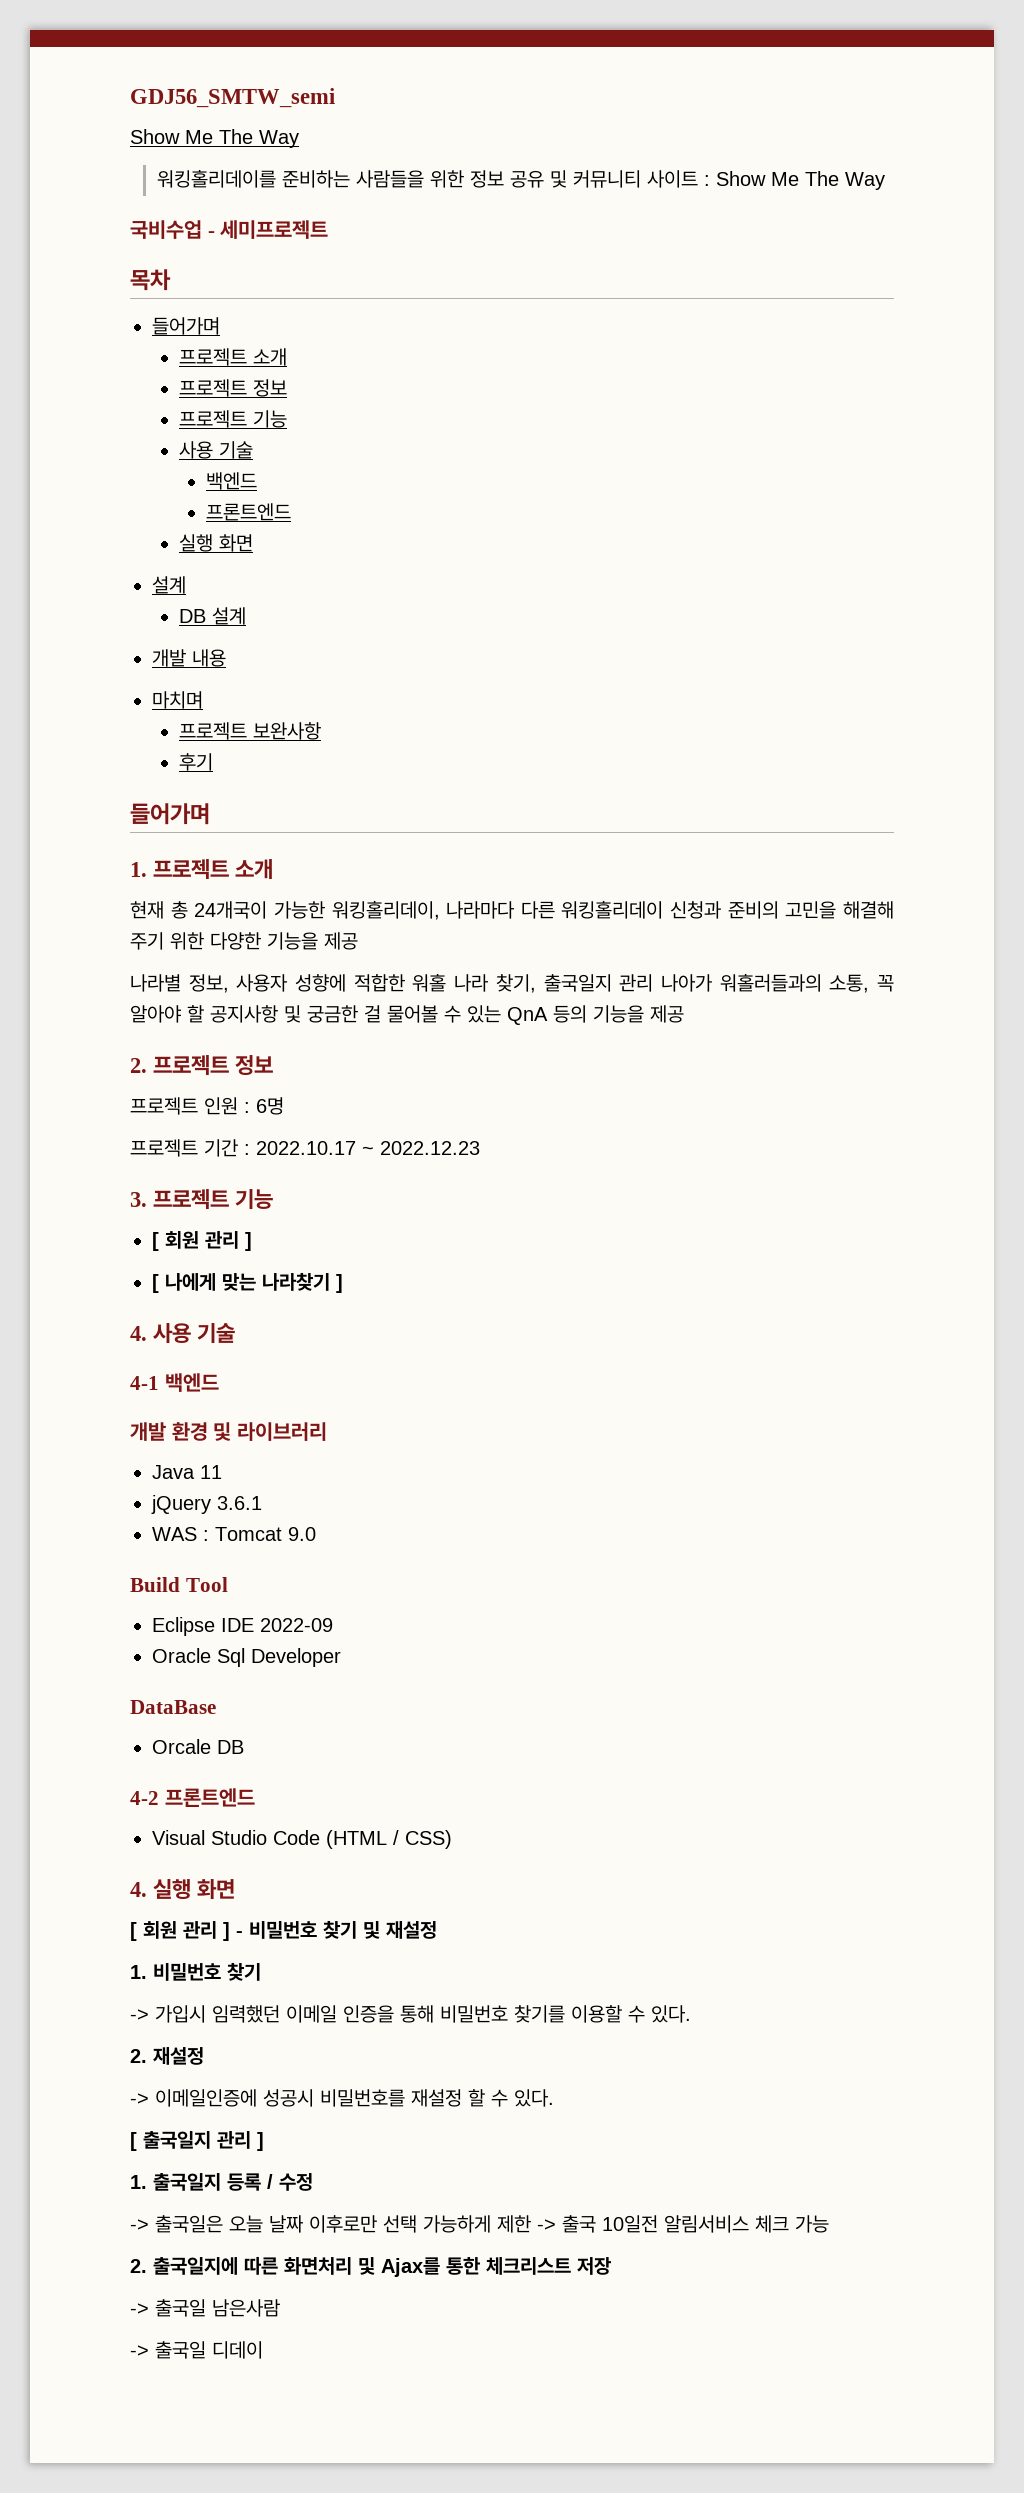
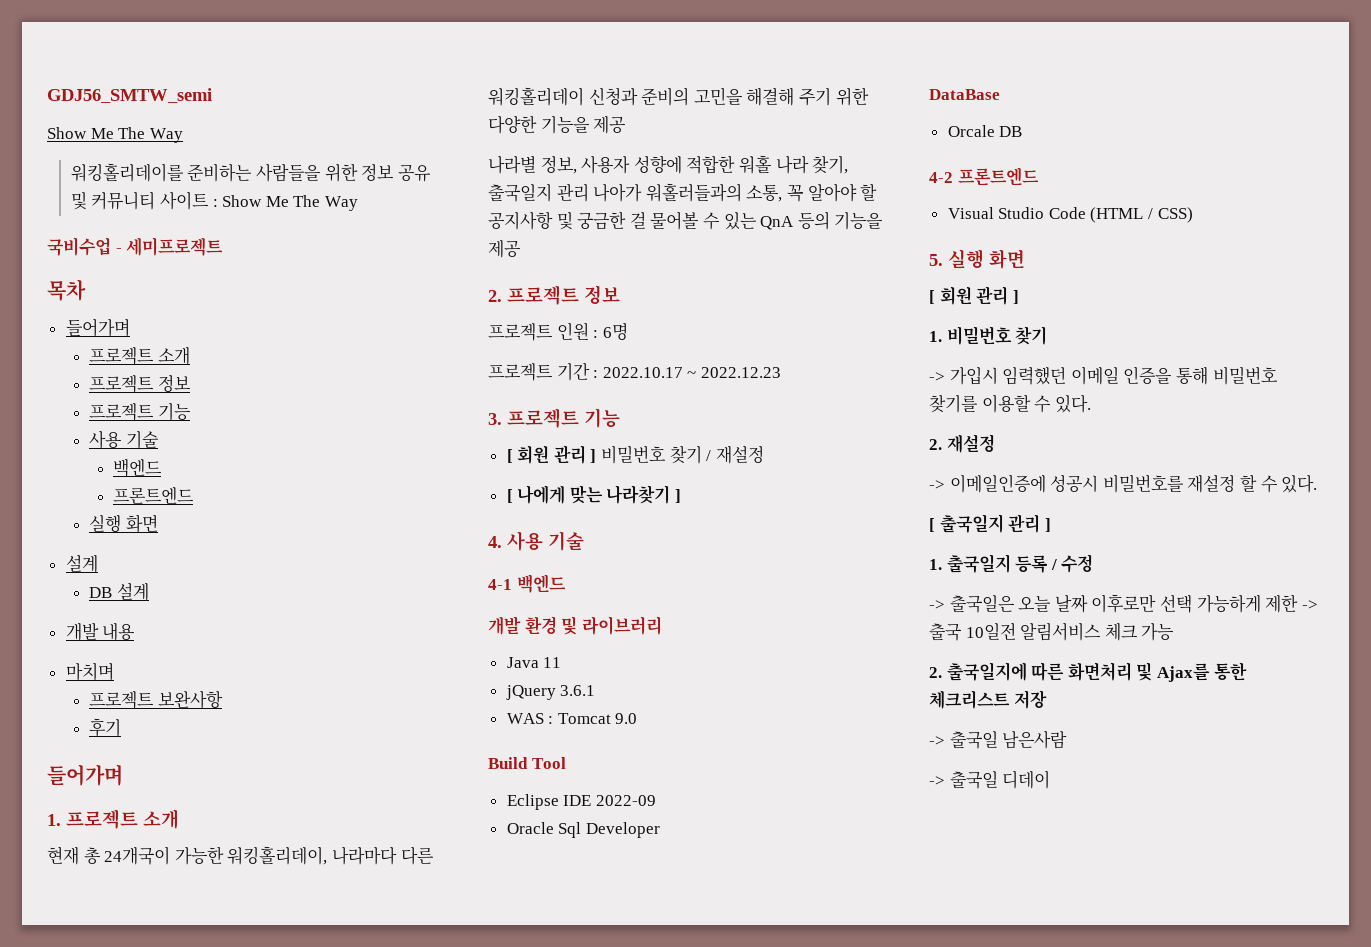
(252, 1241) none -> [601,445,764,464] 비밀번호 찾기 / 재설정
[130,1882,147,1897] 4. -> [929,254,943,266] 5.
[236,1920,437,1939] - 비밀번호 찾기 및 재설정 -> (1019, 297) none

